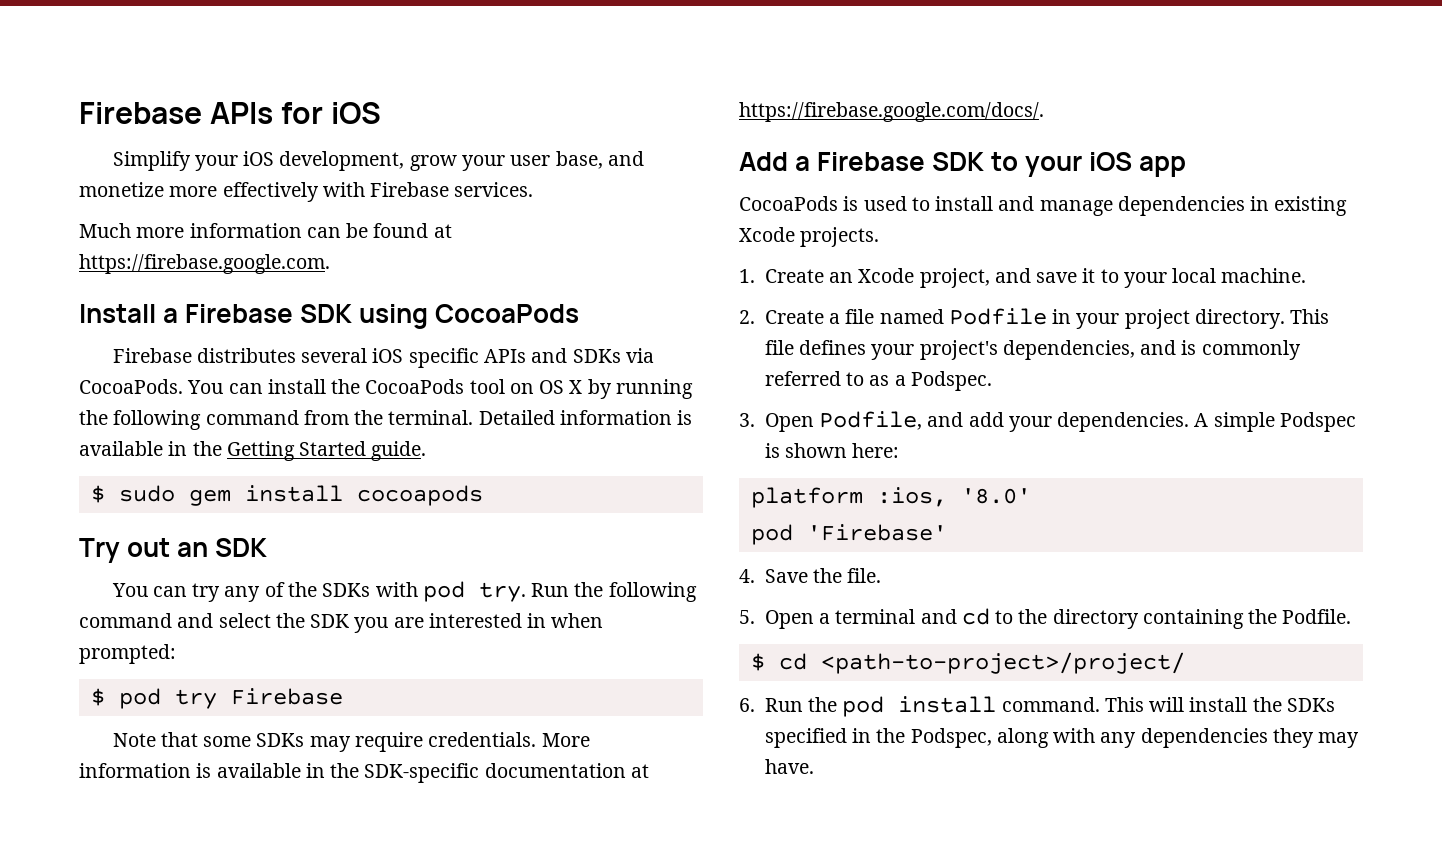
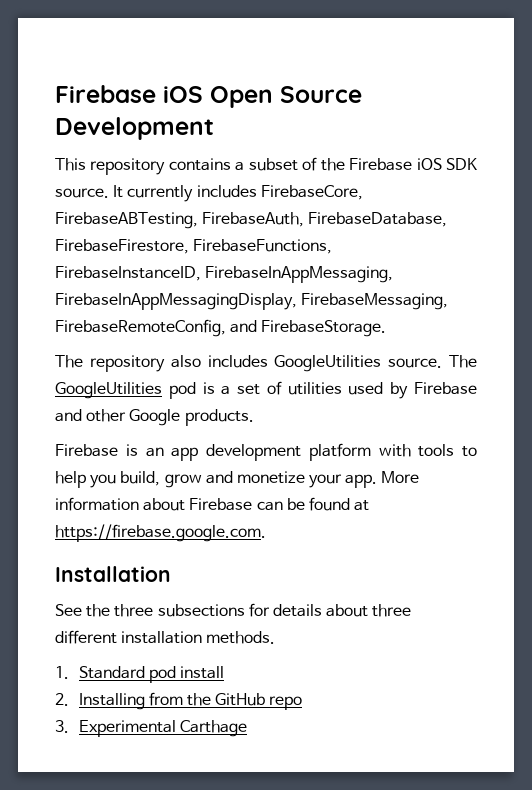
[79,102,382,124] [112,151,644,171] [79,182,534,202] [79,223,302,238] Firebase APIs for iOS // Simplify your iOS development, grow your user base, and monetize more effectively with Firebase services. // Much more information -> [55,85,362,108] [55,117,214,140] [55,157,478,175] [55,185,363,202] [55,212,448,229] [55,239,333,254] [55,266,394,283] [55,293,449,310] [55,319,387,337] [55,355,477,372] [55,381,477,399] [55,409,254,426] [55,443,477,461] [55,471,420,488] [55,497,253,511] Firebase iOS Open Source Development // This repository contains a subset of the Firebase iOS SDK source. It currently includes FirebaseCore, FirebaseABTesting, FirebaseAuth, FirebaseDatabase, FirebaseFirestore, FirebaseFunctions, FirebaseInstanceID, FirebaseInAppMessaging, FirebaseInAppMessagingDisplay, FirebaseMessaging, FirebaseRemoteConfig, and FirebaseStorage. // The repository also includes GoogleUtilities source. The GoogleUtilities pod is a set of utilities used by Firebase and other Google products. // Firebase is an app development platform with tools to help you build, grow and monetize your app. More information about Firebase
[79,304,580,329] [112,348,654,368] [79,379,693,399] [79,410,693,430] [79,441,427,461] [90,485,483,506] [79,538,268,563] [111,581,697,602] [79,613,604,633] [79,644,176,664] [90,688,343,709] [112,732,590,752] [79,763,649,783] [739,102,1044,122] [739,152,1187,177] [739,196,1348,216] [739,227,880,247] [739,268,1307,288] [739,308,1330,329] [764,340,1301,360] [764,371,992,391] [739,411,1356,432] [764,443,900,458] [750,487,1031,508] [750,524,947,545] [739,568,882,583] [739,608,1352,629] [750,652,1185,674] [739,696,1335,717] [764,728,1360,748] [764,759,814,774] Install a Firebase SDK using CocoaPods // Firebase distributes several iOS specific APIs and SDKs via CocoaPods. You can install the CocoaPods tool on OS X by running the following command from the terminal. Detailed information is available in the Getting Started guide. // $ sudo gem install cocoapods // Try out an SDK // You can try any of the SDKs with pod try. Run the following command and select the SDK you are interested in when prompted: // $ pod try Firebase // Note that some SDKs may require credentials. More information is available in the SDK-specific documentation at https://firebase.google.com/docs/. // Add a Firebase SDK to your iOS app // CocoaPods is used to install and manage dependencies in existing Xcode projects. // 1. Create an Xcode project, and save it to your local machine. // 2. Create a file named Podfile in your project directory. This file defines your project's dependencies, and is commonly referred to as a Podspec. // 3. Open Podfile, and add your dependencies. A simple Podspec is shown here: // platform :ios, '8.0' // pod 'Firebase' // 4. Save the file. // 5. Open a terminal and cd to the directory containing the Podfile. // $ cd <path-to-project>/project/ // 6. Run the pod install command. This will install the SDKs specified in the Podspec, along with any dependencies they may have. -> [55,566,171,582] [55,603,412,617] [55,630,276,644] [55,666,225,683] [55,692,303,710] [55,720,247,737] Installation // See the three subsections for details about three different installation methods. // 1. Standard pod install // 2. Installing from the GitHub repo // 3. Experimental Carthage

